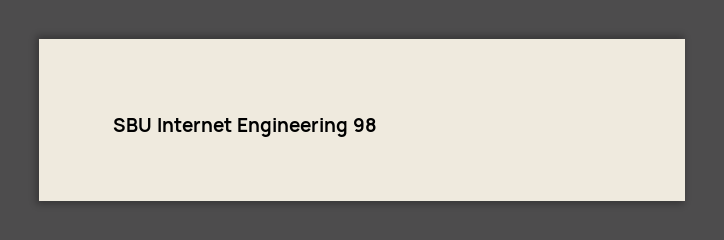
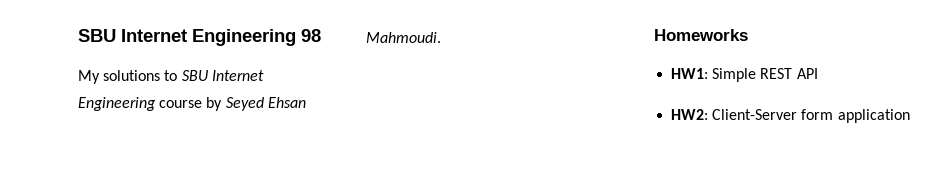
(378, 125) none -> [78,70,264,84] [78,97,306,111] [366,32,441,43] [654,29,748,41] [671,68,818,82] [671,109,910,123] // My solutions to SBU Internet Engineering course by Seyed Ehsan Mahmoudi. // Homeworks // HW1: Simple REST API // HW2: Client-Server form application

